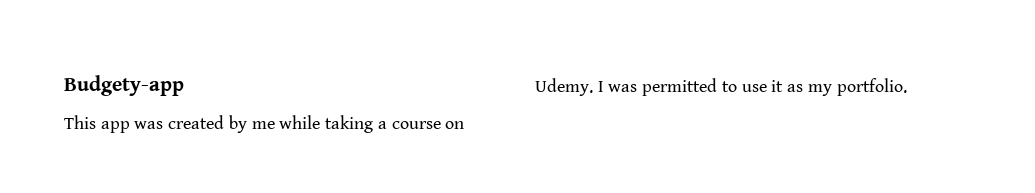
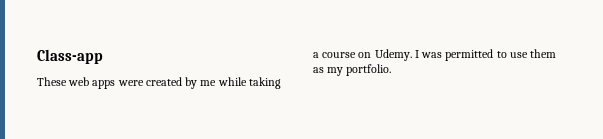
[64,75,184,96] [64,115,164,133] Budgety-app // This app was -> [37,49,103,64] [37,77,144,89] Class-app // These web apps were
[771,80,784,92] it -> [530,49,557,58] them

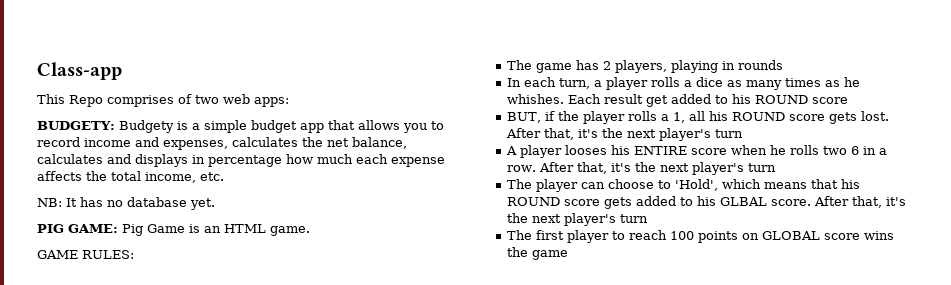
[37,77,281,89] [313,49,557,61] [313,64,392,76] These web apps were created by me while taking a course on Udemy. I was permitted to use them as my portfolio. -> [37,94,289,107] [37,120,444,133] [37,137,407,150] [37,154,445,167] [37,171,224,183] [37,197,215,210] [37,224,310,236] [37,250,134,259] [506,60,783,73] [506,77,860,90] [506,94,848,107] [506,111,889,124] [505,128,743,141] [505,145,887,158] [506,162,776,175] [506,179,860,192] [506,196,906,209] [506,213,648,226] [506,230,894,243] [506,247,568,260] This Repo comprises of two web apps: // BUDGETY: Budgety is a simple budget app that allows you to record income and expenses, calculates the net balance, calculates and displays in percentage how much each expense affects the total income, etc. // NB: It has no database yet. // PIG GAME: Pig Game is an HTML game. // GAME RULES: // The game has 2 players, playing in rounds // In each turn, a player rolls a dice as many times as he whishes. Each result get added to his ROUND score // BUT, if the player rolls a 1, all his ROUND score gets lost. After that, it's the next player's turn // A player looses his ENTIRE score when he rolls two 6 in a row. After that, it's the next player's turn // The player can choose to 'Hold', which means that his ROUND score gets added to his GLBAL score. After that, it's the next player's turn // The first player to reach 100 points on GLOBAL score wins the game

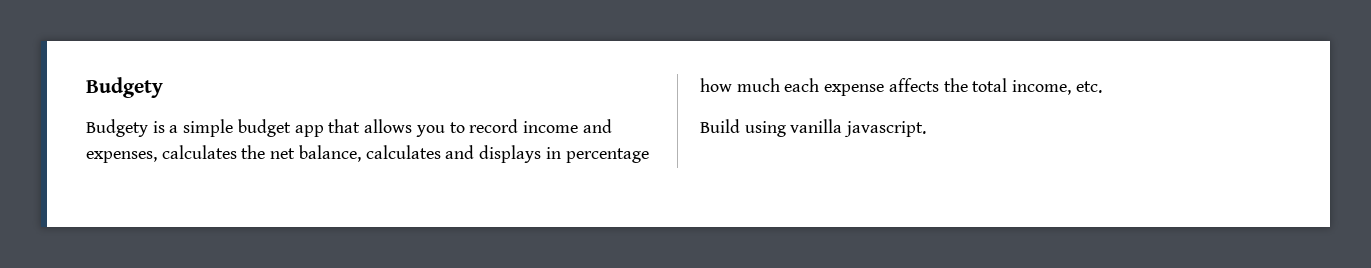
[37,62,122,80] [37,94,289,107] [37,121,115,130] Class-app // This Repo comprises of two web apps: // BUDGETY: -> [86,77,163,98] Budgety //
[37,197,215,210] [37,224,310,236] [37,250,134,259] [506,60,783,73] [506,77,860,90] [506,94,848,107] [506,111,889,124] [505,128,743,141] [505,145,887,158] [506,162,776,175] [506,179,860,192] [506,196,906,209] [506,213,648,226] [506,230,894,243] [506,247,568,260] NB: It has no database yet. // PIG GAME: Pig Game is an HTML game. // GAME RULES: // The game has 2 players, playing in rounds // In each turn, a player rolls a dice as many times as he whishes. Each result get added to his ROUND score // BUT, if the player rolls a 1, all his ROUND score gets lost. After that, it's the next player's turn // A player looses his ENTIRE score when he rolls two 6 in a row. After that, it's the next player's turn // The player can choose to 'Hold', which means that his ROUND score gets added to his GLBAL score. After that, it's the next player's turn // The first player to reach 100 points on GLOBAL score wins the game -> [700,119,927,137] Build using vanilla javascript.

